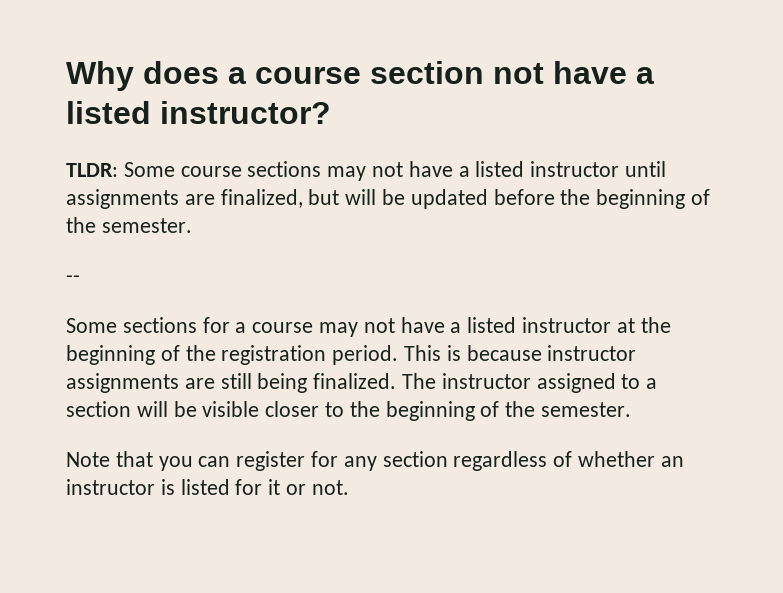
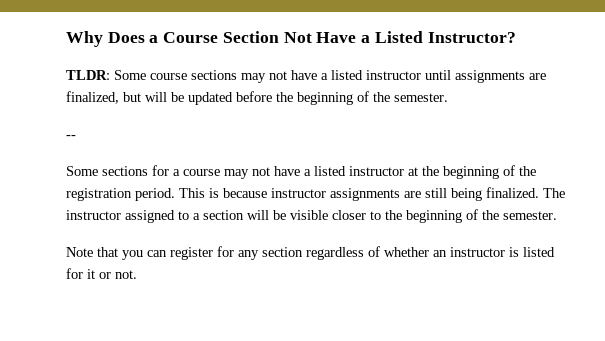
[143,61,654,84] [66,101,331,124] does a course section not have a listed instructor? -> [107,31,516,43] Does a Course Section Not Have a Listed Instructor?

